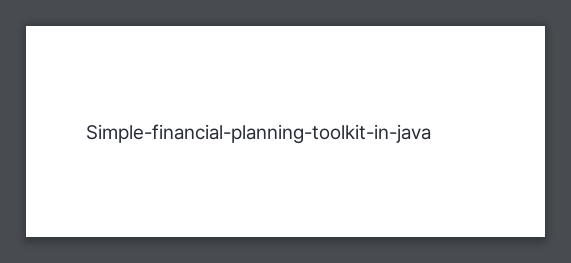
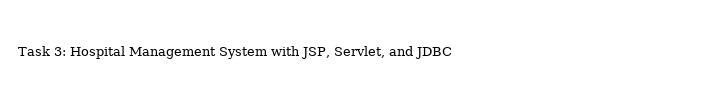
[86,124,431,144] Simple-financial-planning-toolkit-in-java -> [18,46,452,59] Task 3: Hospital Management System with JSP, Servlet, and JDBC

